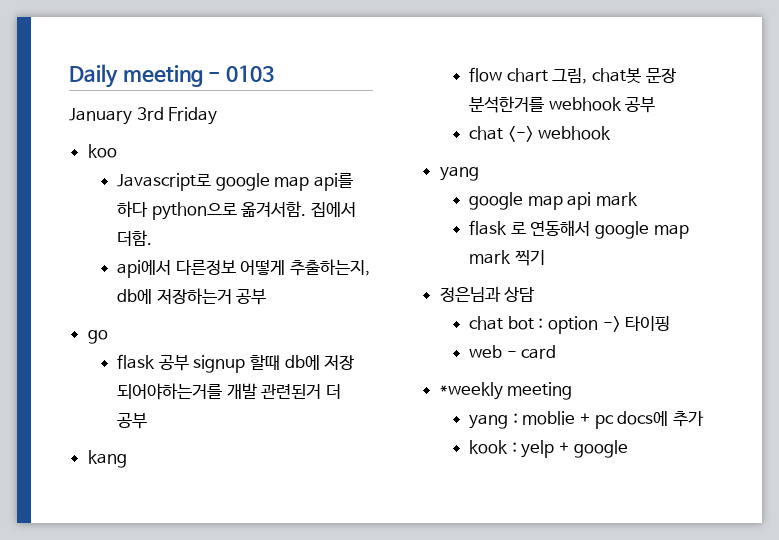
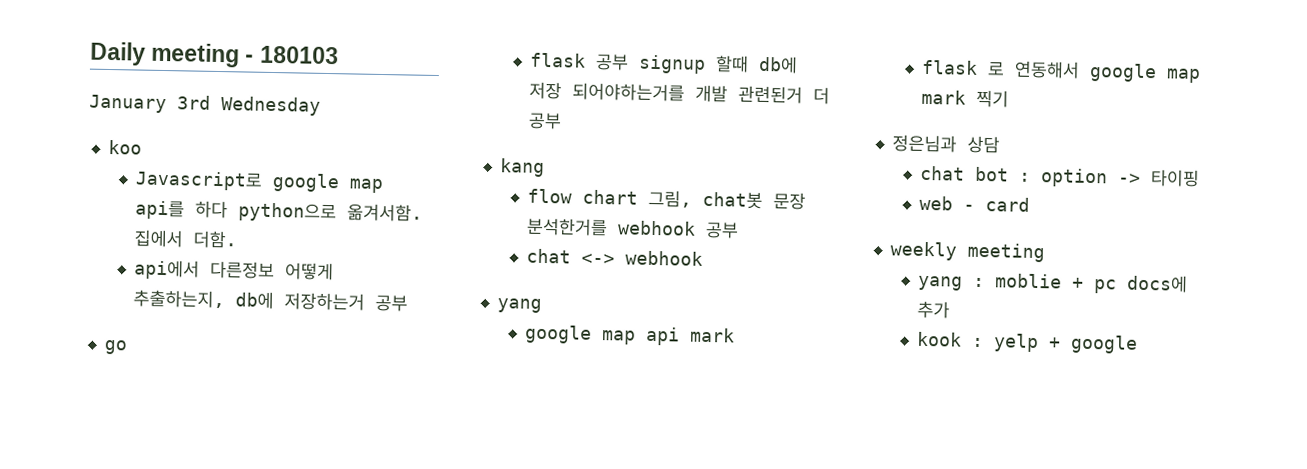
[225,65,274,82] 0103 -> [259,45,339,65] 180103
[168,107,218,125] Friday -> [221,96,321,116] Wednesday
[439,382,503,400] *weekly -> [889,241,957,261] weekly

